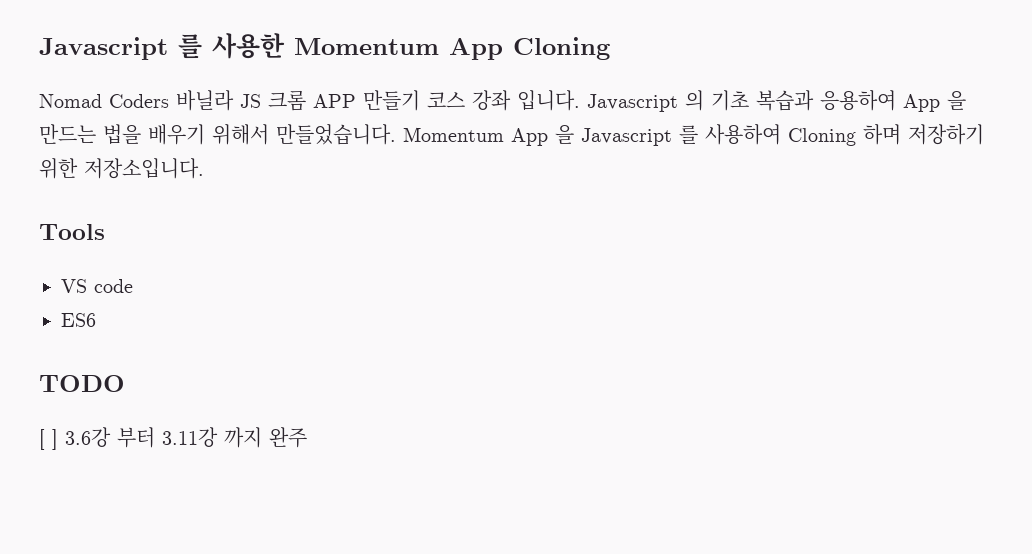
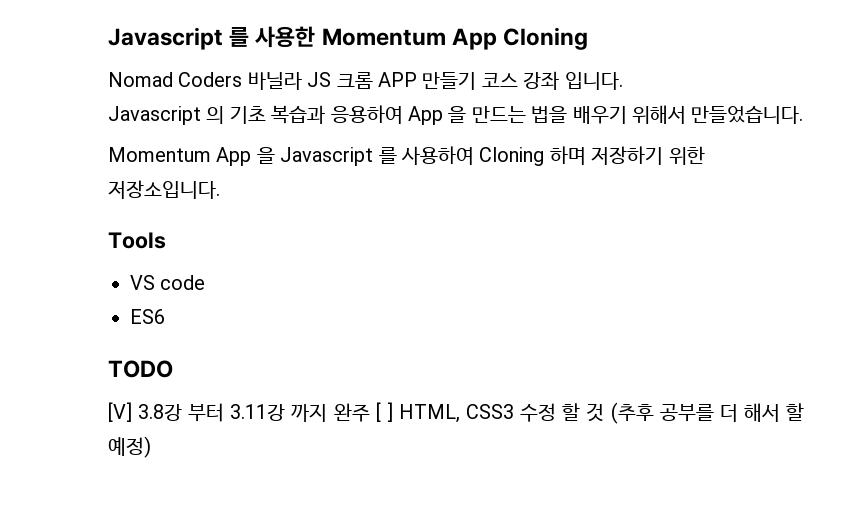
(580, 100) none -> (623, 81) //
(396, 134) none -> (804, 115) //
[39,427,111,450] [ ] 3.6강 -> [108,402,183,422] [V] 3.8강
(307, 437) none -> [375,402,805,424] [108,436,151,458] [ ] HTML, CSS3 수정 할 것 (추후 공부를 더 해서 할 예정)

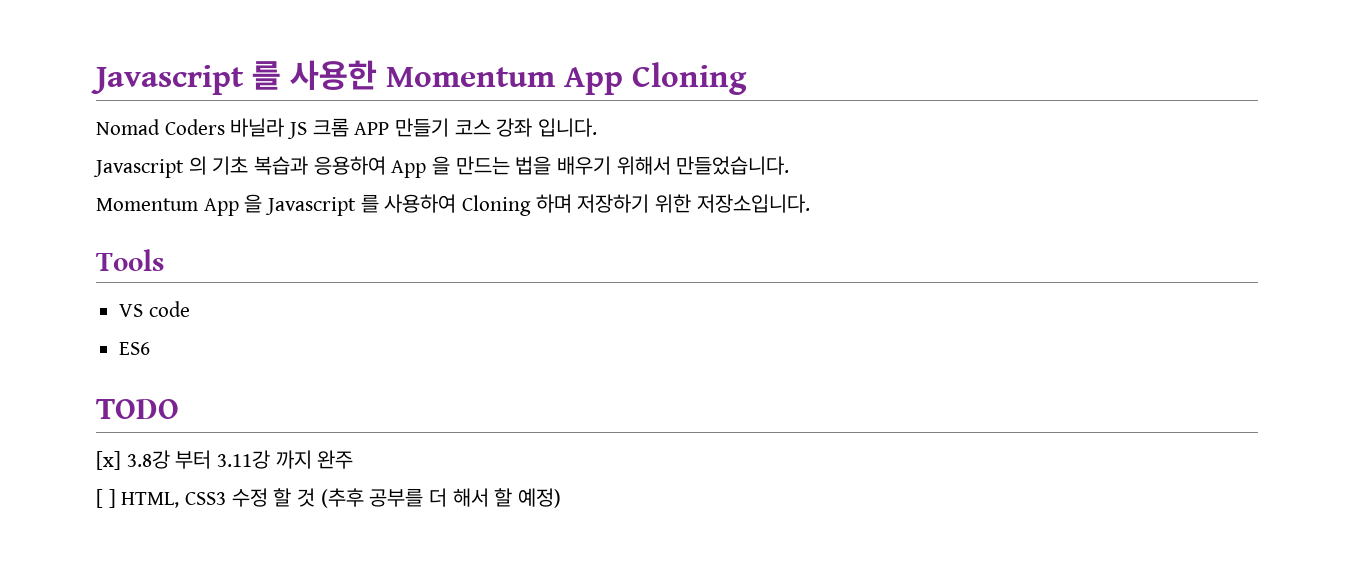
[108,402,132,422] [V] -> [96,451,121,470] [x]
(370, 412) none -> (354, 459) //

